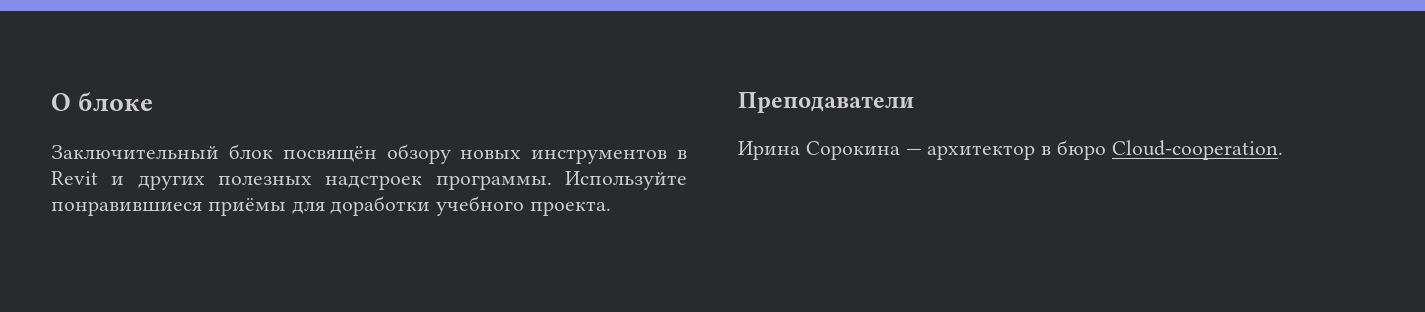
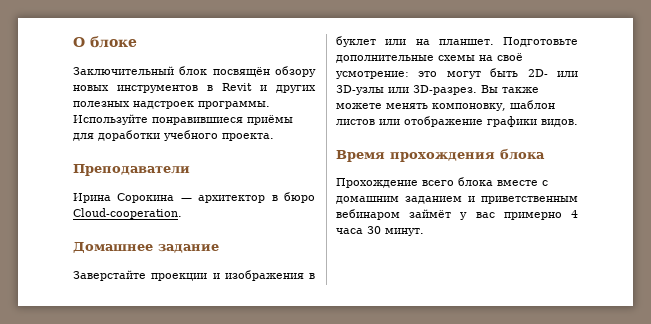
(1283, 150) none -> [73,242,219,253] [73,270,315,281] [336,36,578,47] [336,53,523,63] [336,68,578,79] [336,85,539,95] [336,100,555,111] [336,116,578,127] [336,148,545,162] [336,177,548,188] [336,196,578,204] [336,209,578,220] [336,226,424,236] // Домашнее задание // Заверстайте проекции и изображения в буклет или на планшет. Подготовьте дополнительные схемы на своё усмотрение: это могут быть 2D- или 3D-узлы или 3D-разрез. Вы также можете менять компоновку, шаблон листов или отображение графики видов. // Время прохождения блока // Прохождение всего блока вместе с домашним заданием и приветственным вебинаром займёт у вас примерно 4 часа 30 минут.

